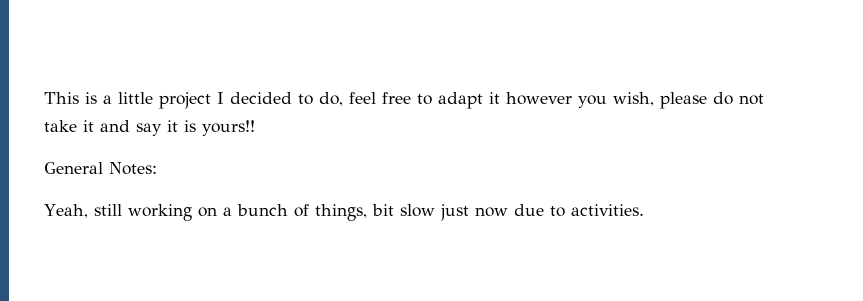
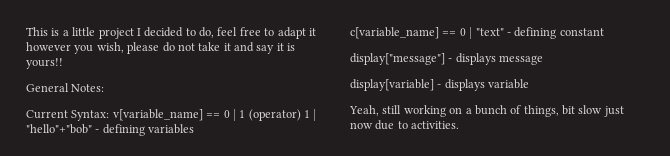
(157, 168) none -> [26,109,317,121] [26,124,195,136] [350,27,604,39] [350,53,544,65] [350,79,530,91] // Current Syntax: v[variable_name] == 0 | 1 (operator) 1 | "hello"+"bob" - defining variables // c[variable_name] == 0 | "text" - defining constant // display["message"] - displays message // display[variable] - displays variable

